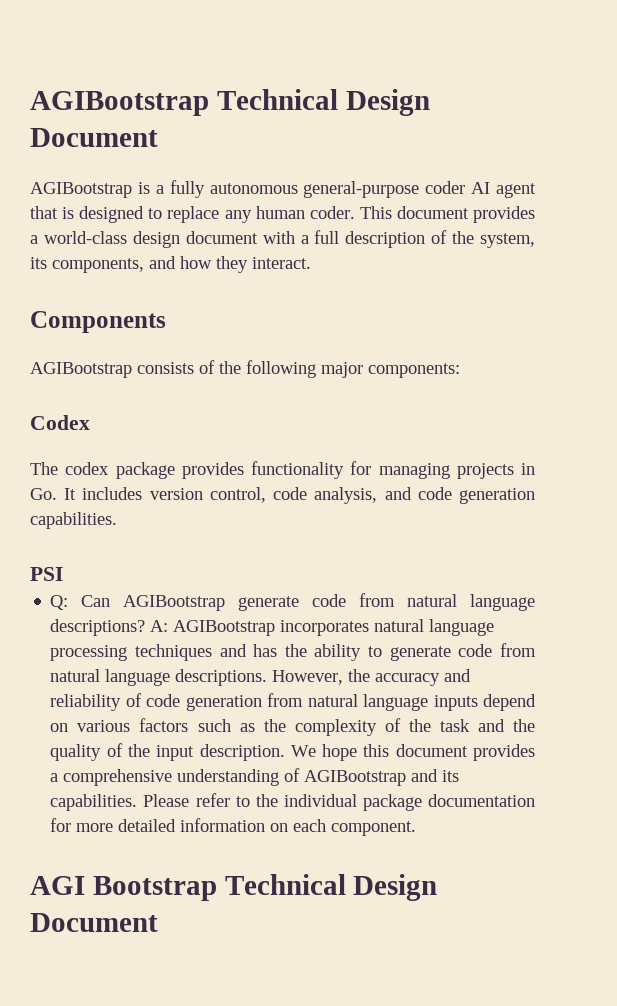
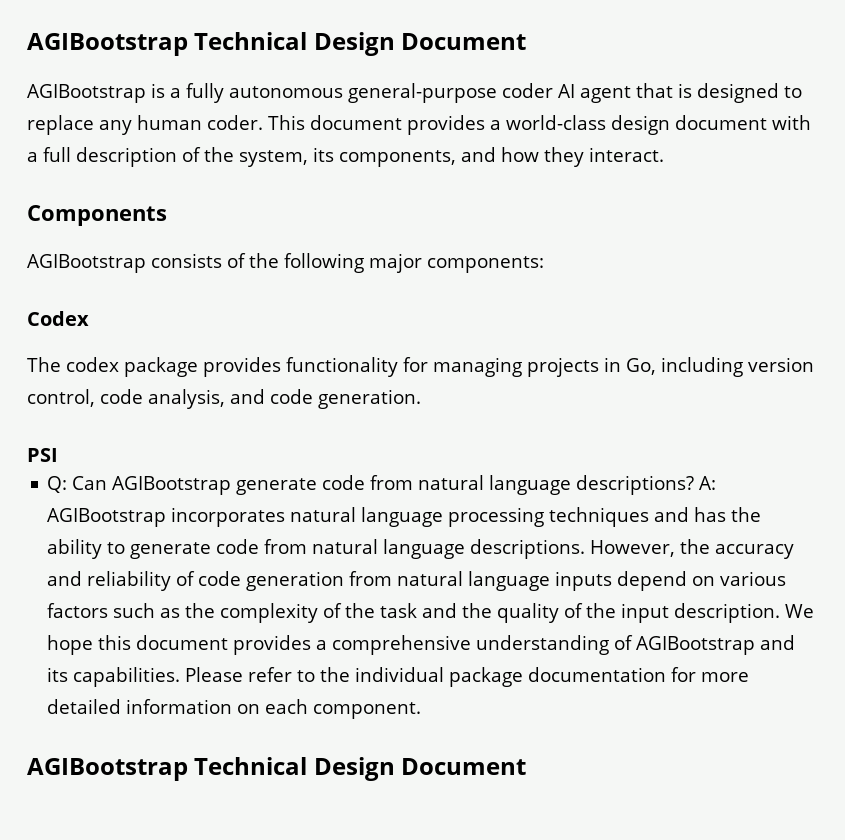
[30,487,143,500] Go. It includes -> [626,357,743,377] Go, including
[459,488,535,504] [30,512,117,529] generation capabilities. -> [318,389,421,409] generation.
[30,876,217,901] AGI Bootstrap -> [27,758,188,781] AGIBootstrap

